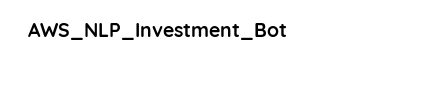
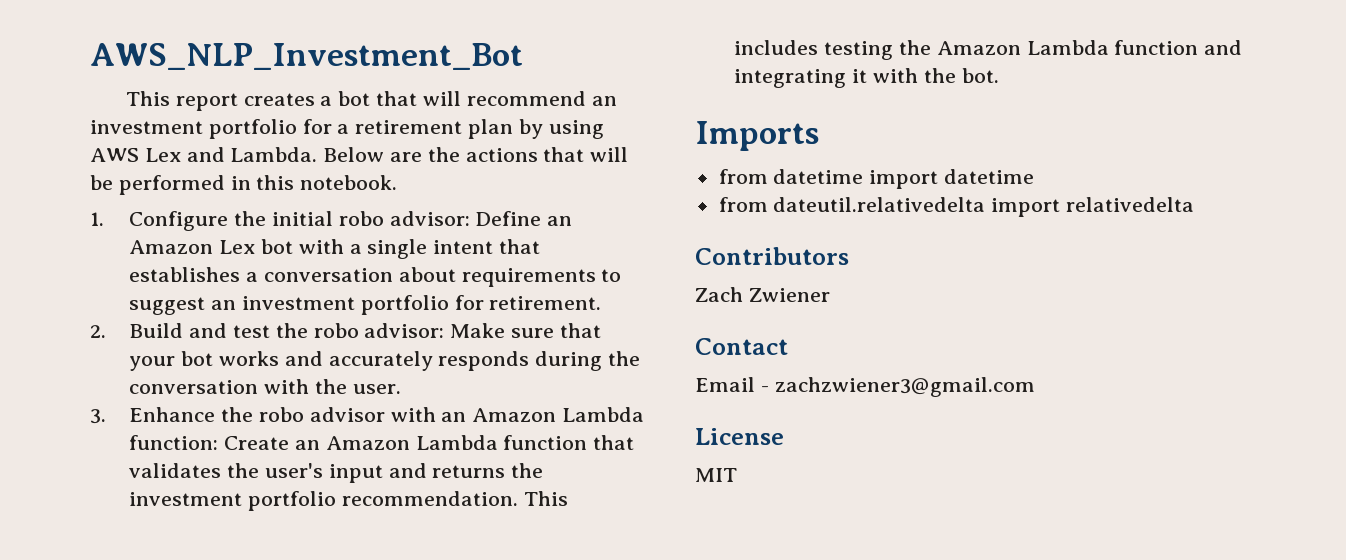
(287, 31) none -> [126,91,617,111] [90,119,604,139] [90,147,629,162] [90,175,398,195] [90,211,573,231] [129,239,540,259] [129,267,622,287] [129,295,602,315] [90,323,601,338] [129,351,640,371] [129,379,401,394] [90,407,644,424] [129,435,635,450] [129,463,544,483] [129,491,568,511] [734,40,1243,60] [734,68,999,88] [695,121,819,151] [718,169,1035,189] [718,197,1195,217] [695,247,849,265] [695,287,830,302] [695,338,788,355] [695,377,1035,397] [695,428,784,445] [695,468,737,482] // This report creates a bot that will recommend an investment portfolio for a retirement plan by using AWS Lex and Lambda. Below are the actions that will be performed in this notebook. // 1. Configure the initial robo advisor: Define an Amazon Lex bot with a single intent that establishes a conversation about requirements to suggest an investment portfolio for retirement. // 2. Build and test the robo advisor: Make sure that your bot works and accurately responds during the conversation with the user. // 3. Enhance the robo advisor with an Amazon Lambda function: Create an Amazon Lambda function that validates the user's input and returns the investment portfolio recommendation. This includes testing the Amazon Lambda function and integrating it with the bot. // Imports // from datetime import datetime // from dateutil.relativedelta import relativedelta // Contributors // Zach Zwiener // Contact // Email - zachzwiener3@gmail.com // License // MIT

